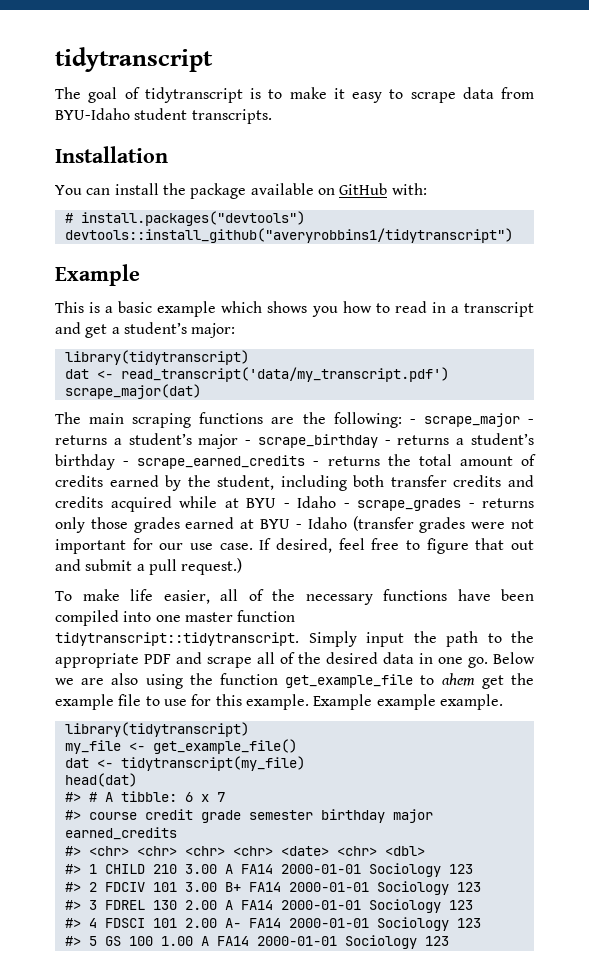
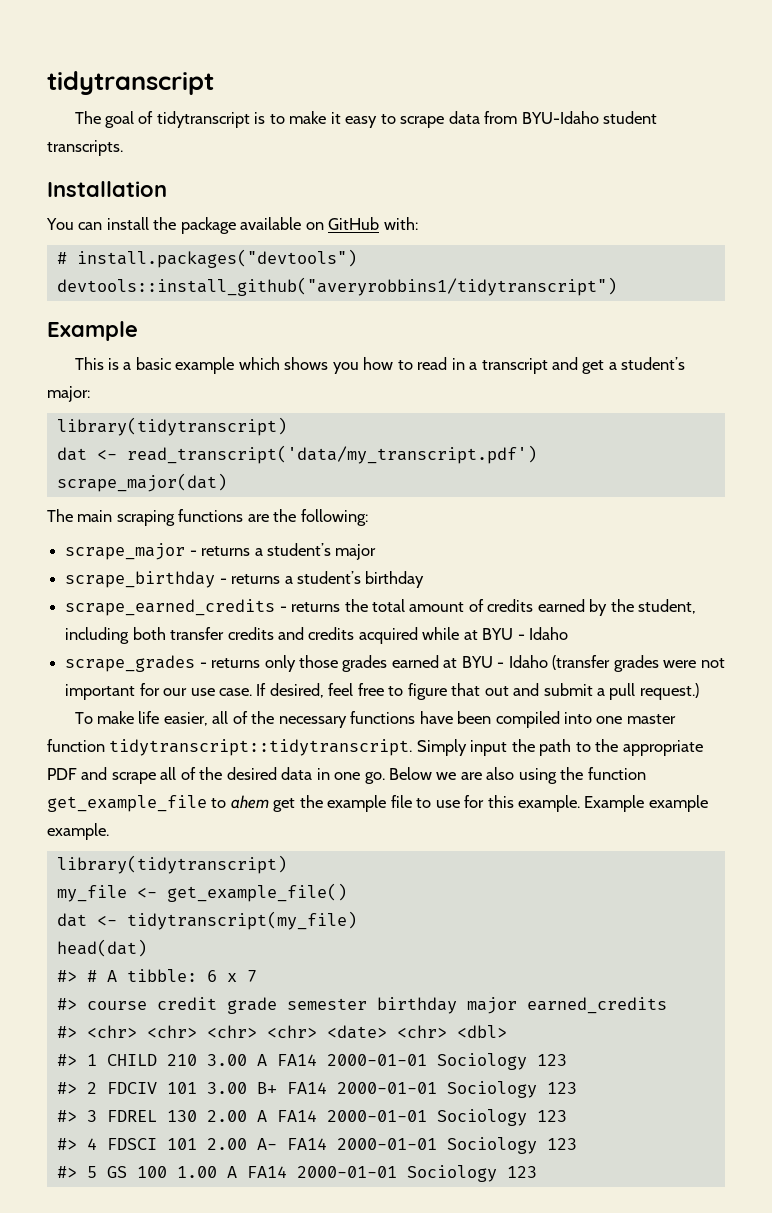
[409,419,416,424] - -> (368, 517) //
[245,440,252,445] - -> (377, 552) //
[123,461,130,466] - -> (425, 579) //
[343,503,350,508] - -> (569, 633) //

